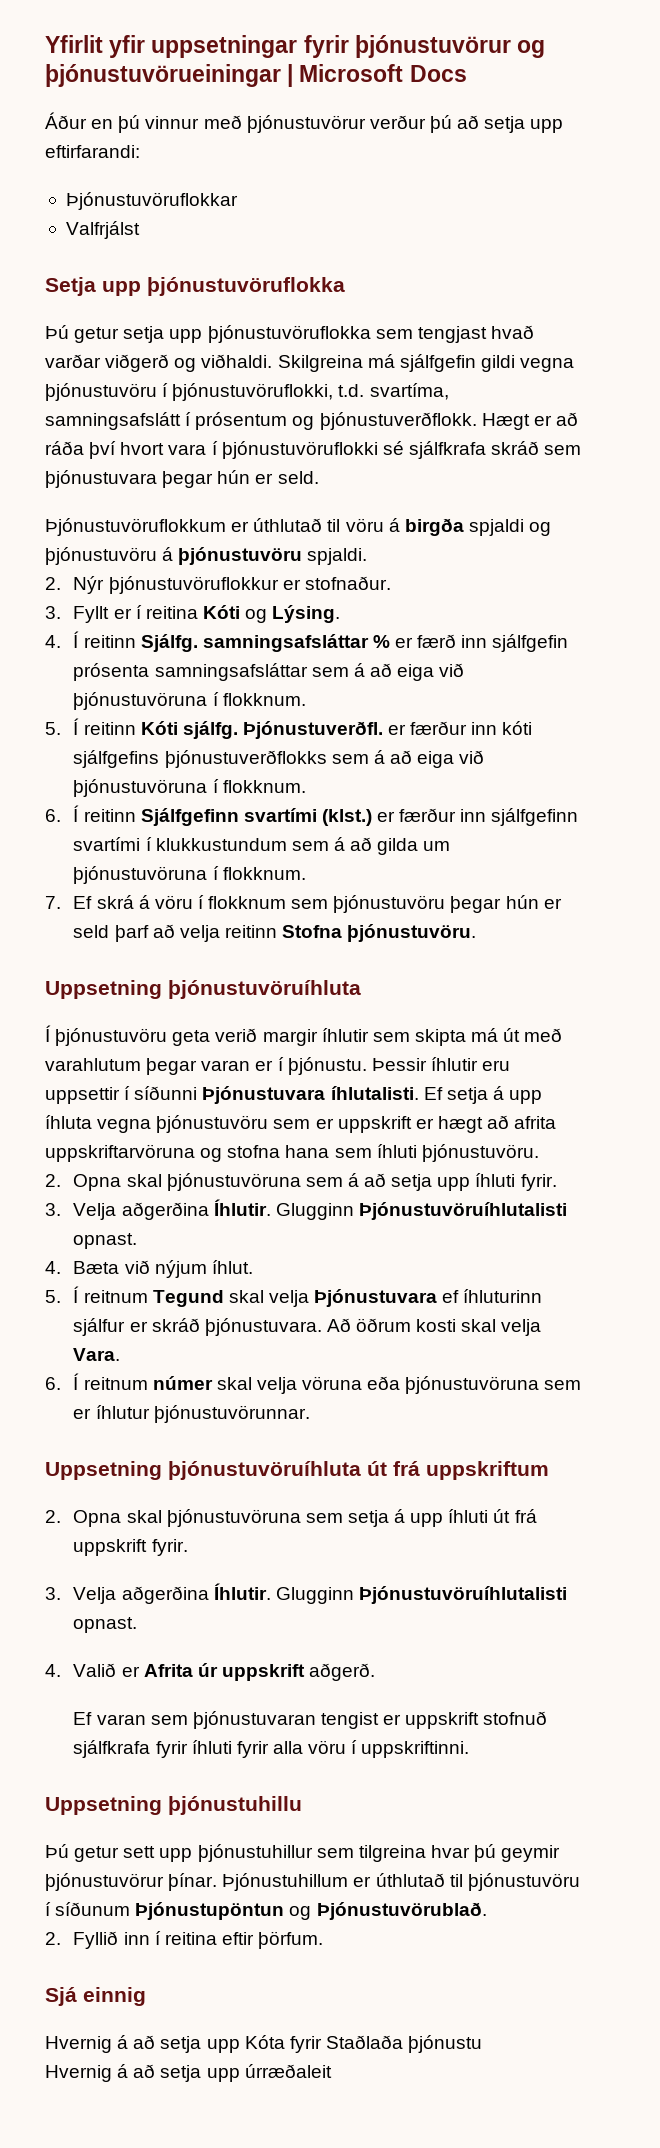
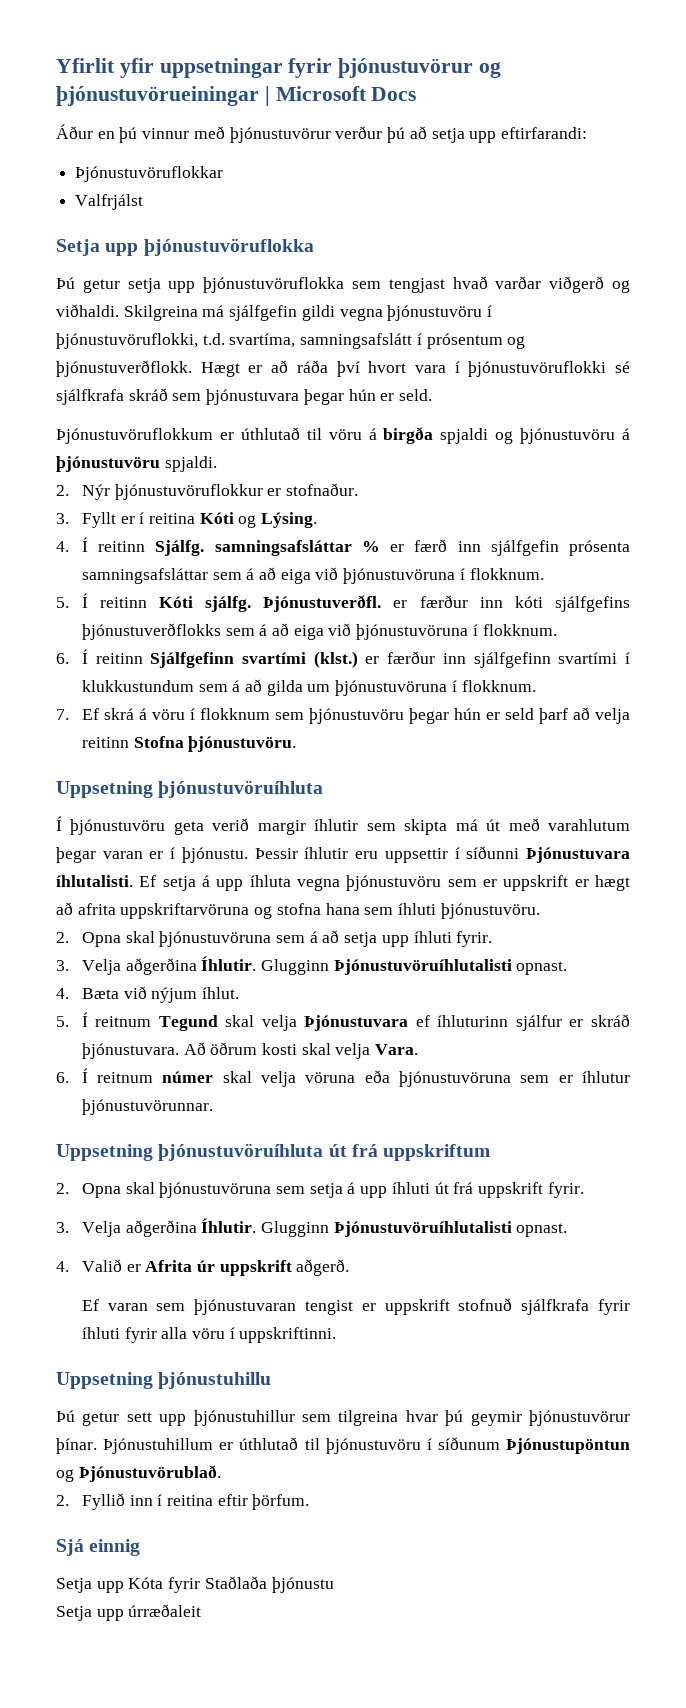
[45,2035,202,2053] Hvernig á að setja -> [56,1578,92,1593] Setja
[45,2064,202,2082] Hvernig á að setja -> [56,1606,92,1621] Setja

